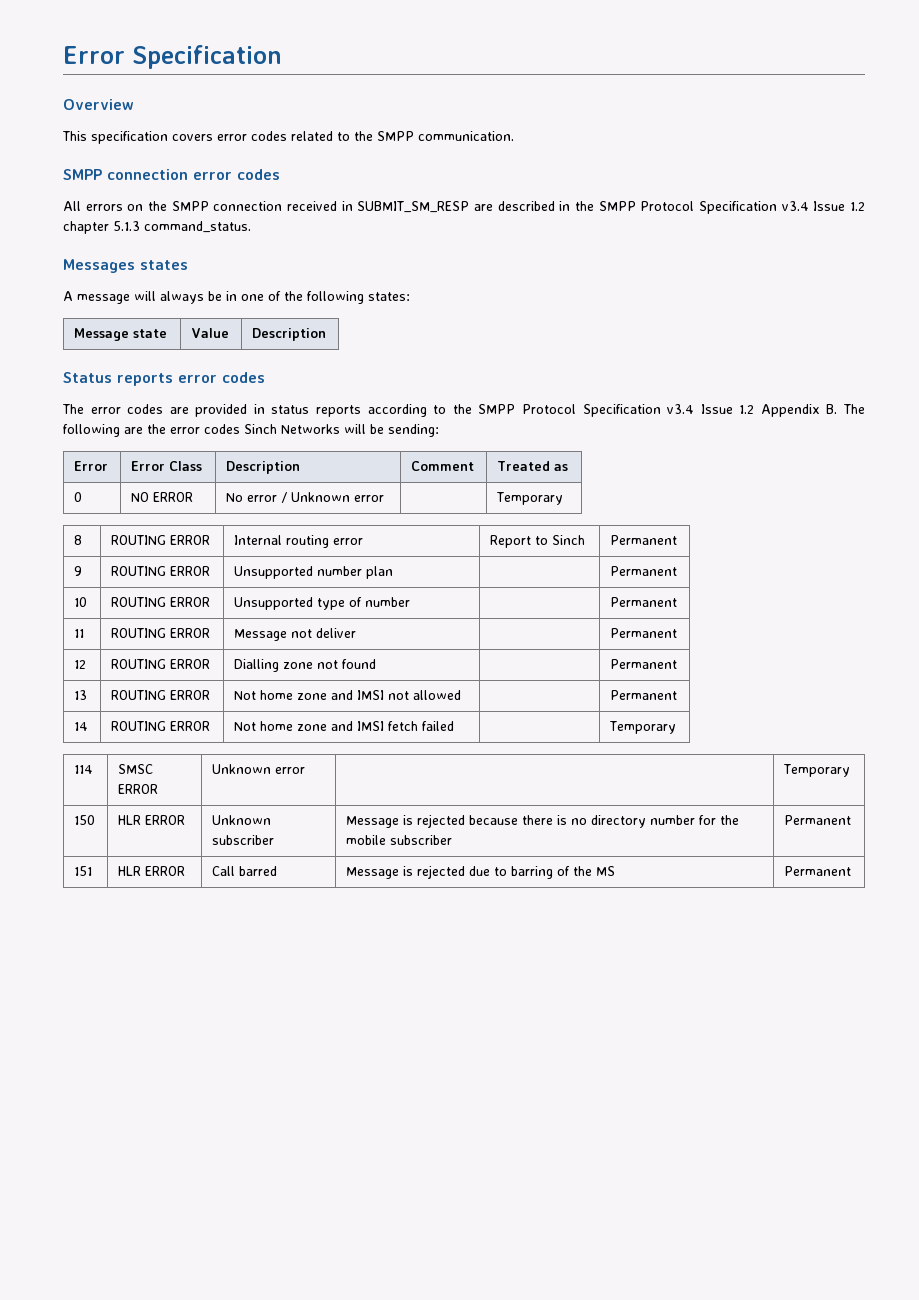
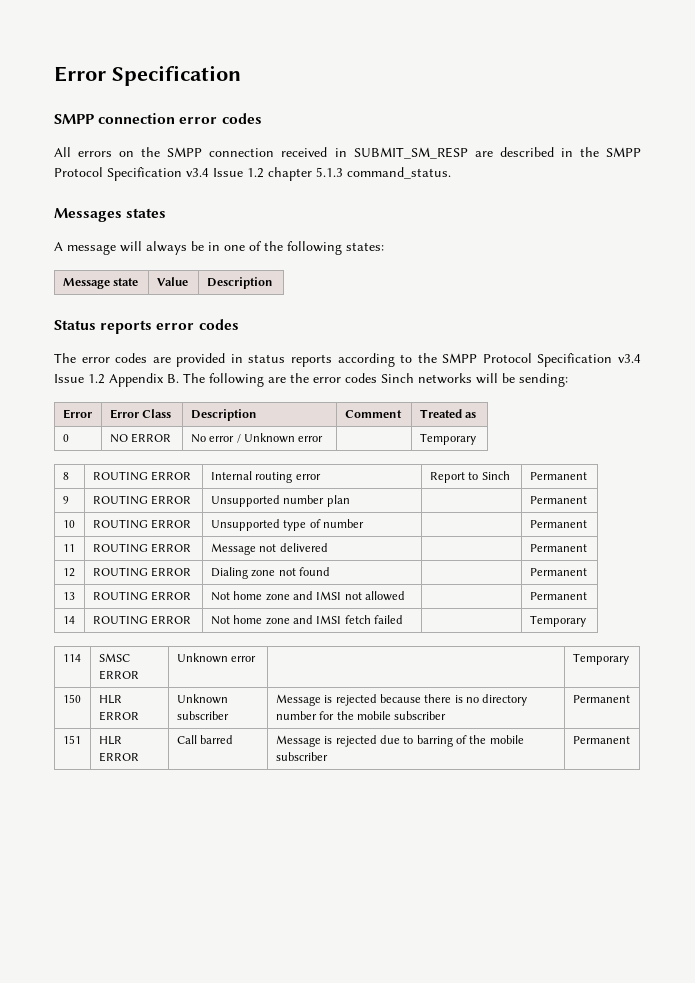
[63,99,134,110] [62,131,514,144] // Overview // This specification covers error codes related to the SMPP communication. -> (241, 75) none
[281,424,340,434] Networks -> [418,373,472,384] networks
[316,628,357,638] deliver -> [279,543,328,552] delivered
[234,659,280,672] Dialling -> [210,567,248,579] Dialing
[596,866,616,876] MS -> [489,735,524,744] [275,752,328,761] mobile subscriber

